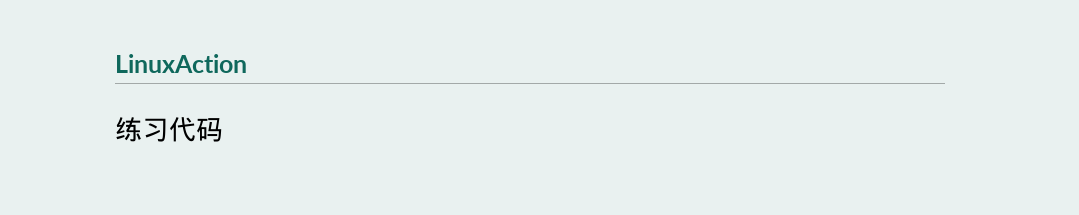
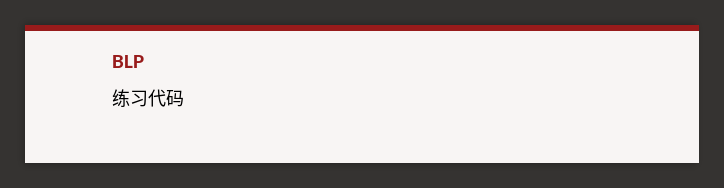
[115,54,247,73] LinuxAction -> [112,55,144,68] BLP

